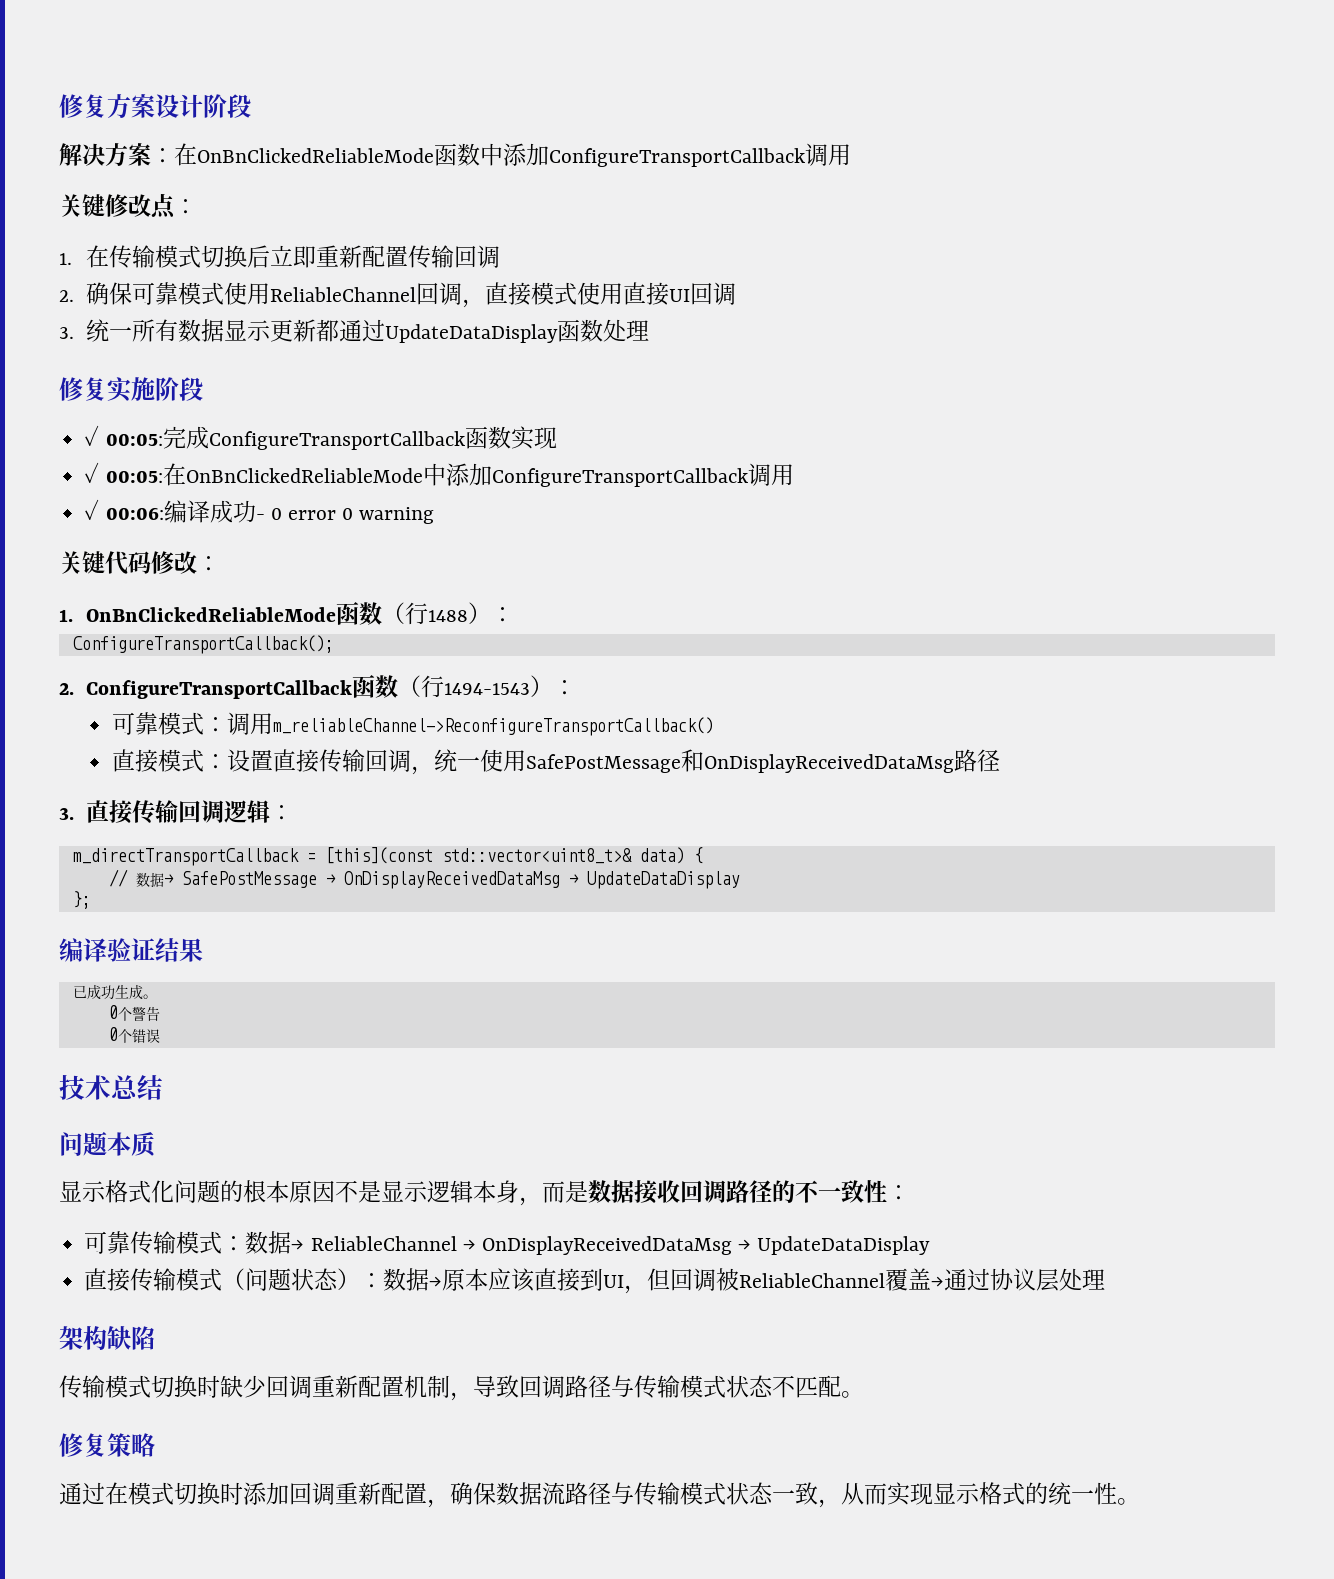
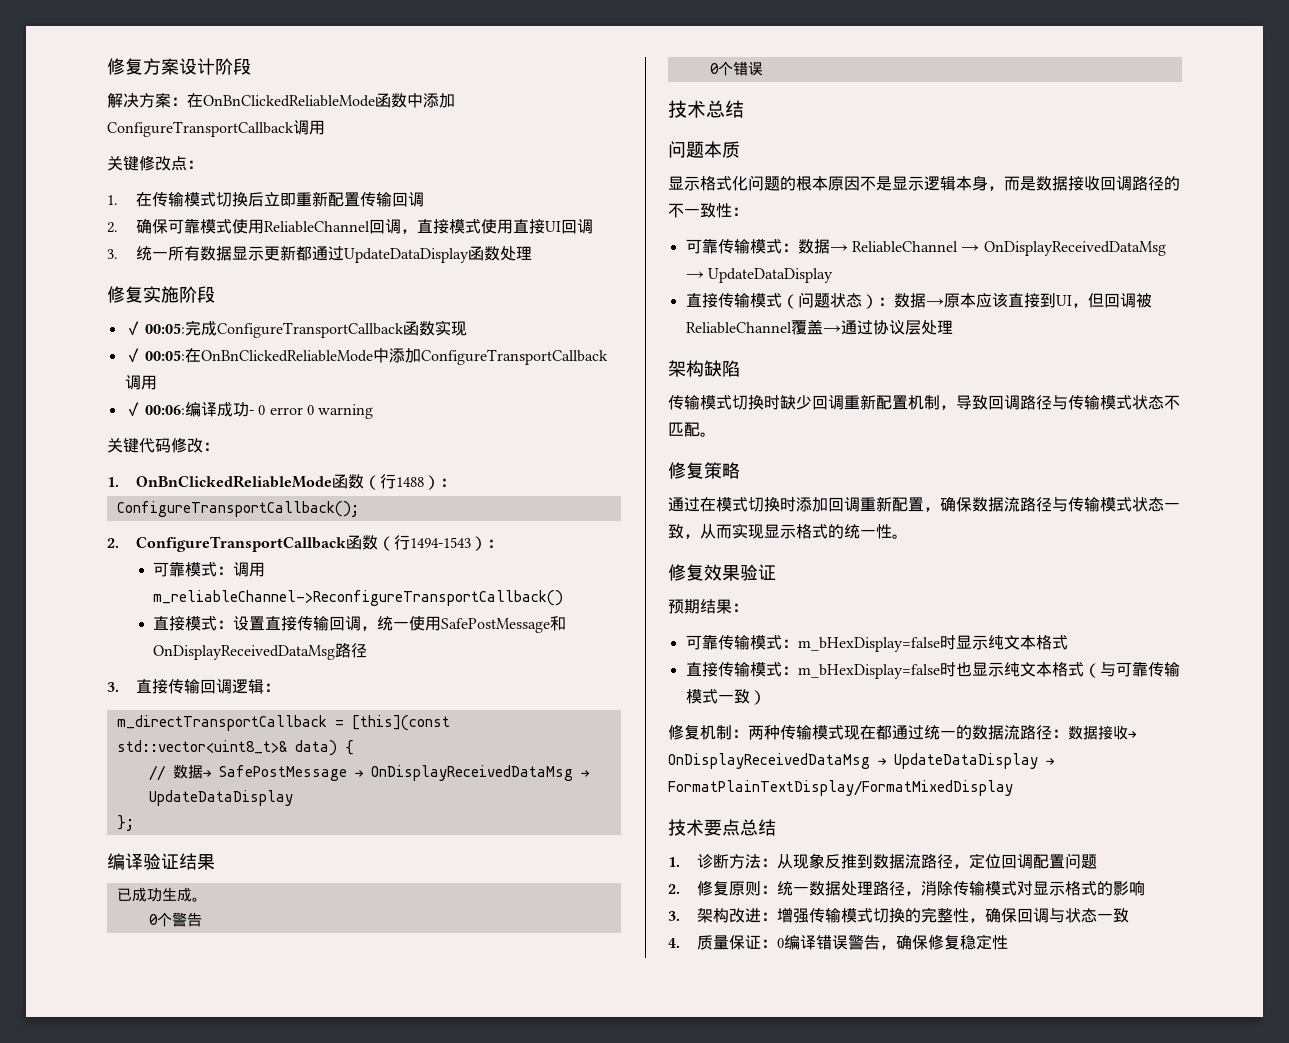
(1140, 1501) none -> [668,564,776,581] [668,599,748,614] [685,635,1068,652] [685,662,1180,679] [685,689,766,705] [668,724,1137,740] [668,753,1055,769] [668,780,1013,796] [668,819,776,836] [668,853,1097,869] [668,880,1145,896] [668,907,1129,923] [668,934,1008,950] // 修复效果验证 // 预期结果： // 可靠传输模式：m_bHexDisplay=false时显示纯文本格式 // 直接传输模式：m_bHexDisplay=false时也显示纯文本格式（与可靠传输模式一致） // 修复机制：两种传输模式现在都通过统一的数据流路径：数据接收→ OnDisplayReceivedDataMsg → UpdateDataDisplay → FormatPlainTextDisplay/FormatMixedDisplay // 技术要点总结 // 1.诊断方法：从现象反推到数据流路径，定位回调配置问题 // 2.修复原则：统一数据处理路径，消除传输模式对显示格式的影响 // 3.架构改进：增强传输模式切换的完整性，确保回调与状态一致 // 4.质量保证：0编译错误警告，确保修复稳定性

